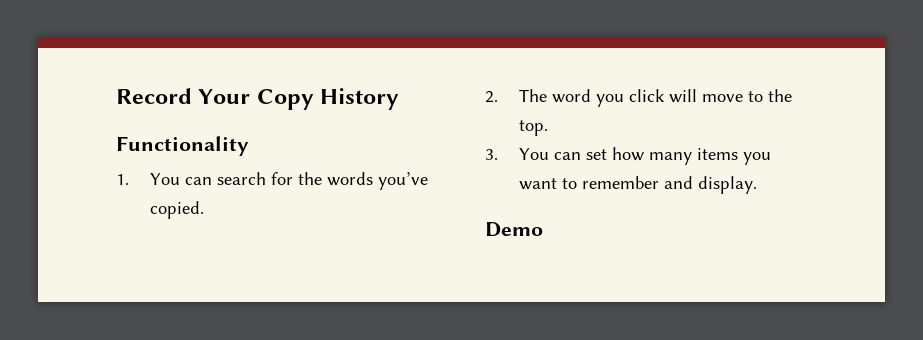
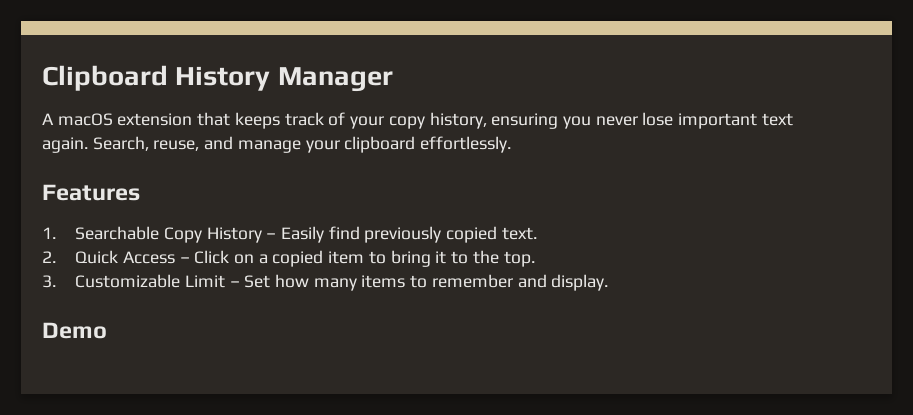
[116,88,400,110] [116,136,249,156] [116,172,428,190] [149,201,204,219] [485,89,743,107] Record Your Copy History // Functionality // 1. You can search for the words you’ve copied. // 2. The word you click will move -> [42,65,393,92] [42,112,793,129] [42,136,512,153] [42,184,140,201] [42,226,537,243] [42,250,447,267] Clipboard History Manager // A macOS extension that keeps track of your copy history, ensuring you never lose important text again. Search, reuse, and manage your clipboard effortlessly. // Features // 1. Searchable Copy History – Easily find previously copied text. // 2. Quick Access – Click on a copied item to bring it
[518,148,607,160] You can set -> [75,274,271,288] Customizable Limit – Set
[742,152,771,165] [518,178,557,190] you want -> (406, 281) none

